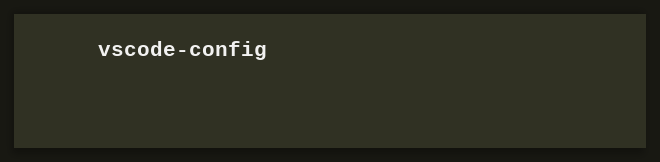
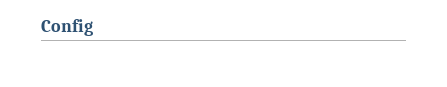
[98,41,267,60] vscode-config -> [41,19,93,36] Config

